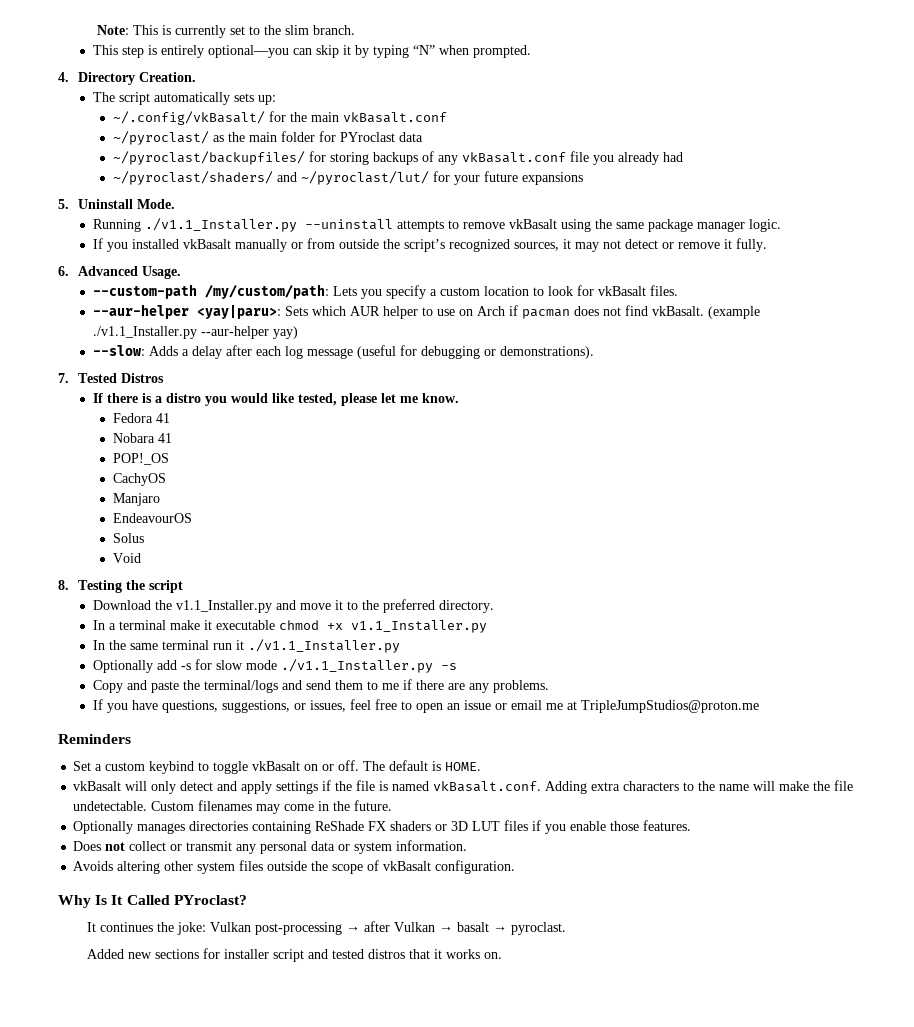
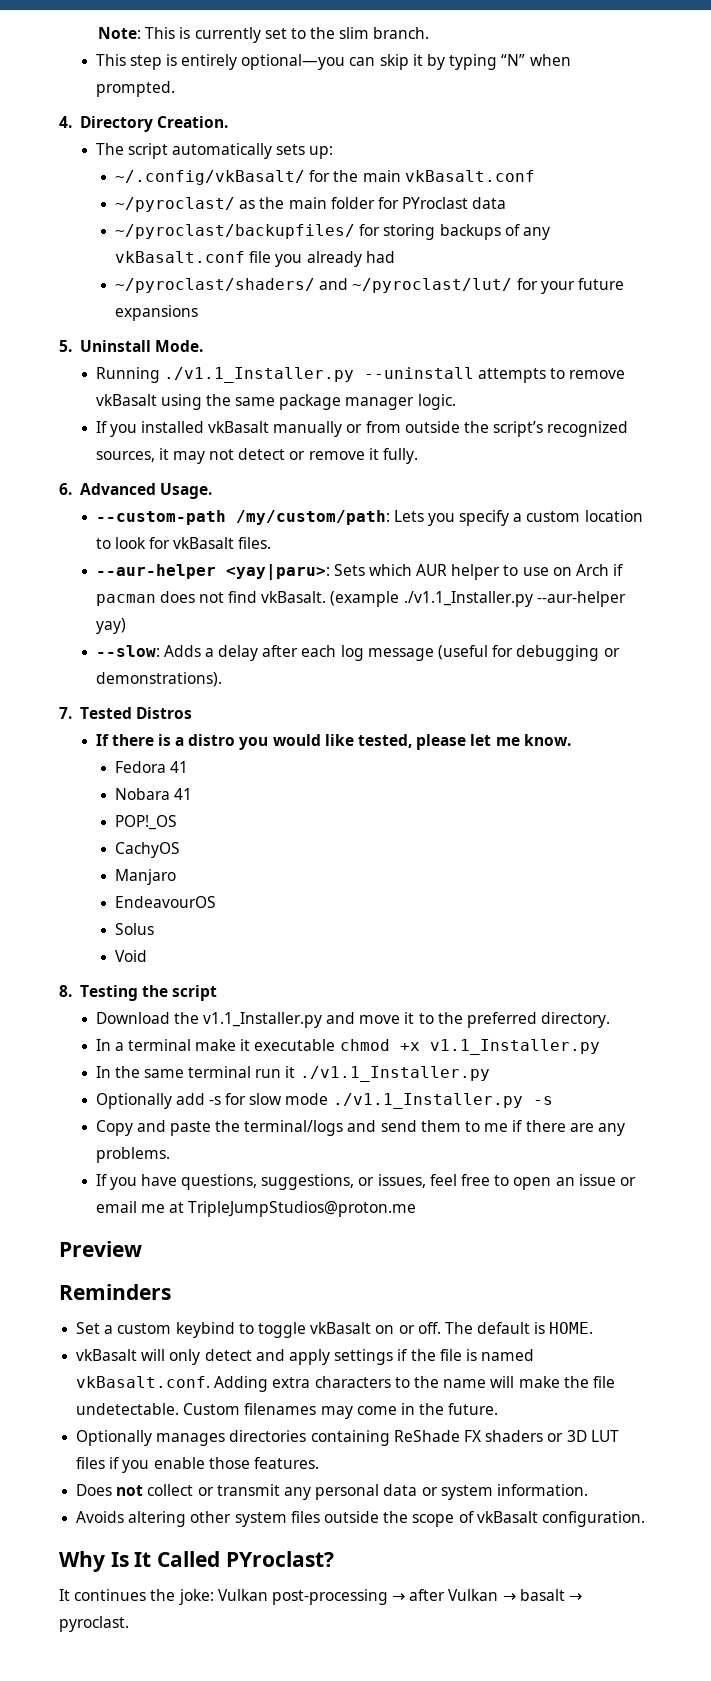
(759, 706) none -> [59,1241,142,1257] // Preview
[87,948,503,962] // Added new sections for installer script and tested distros that it works on. -> (129, 1624) none

